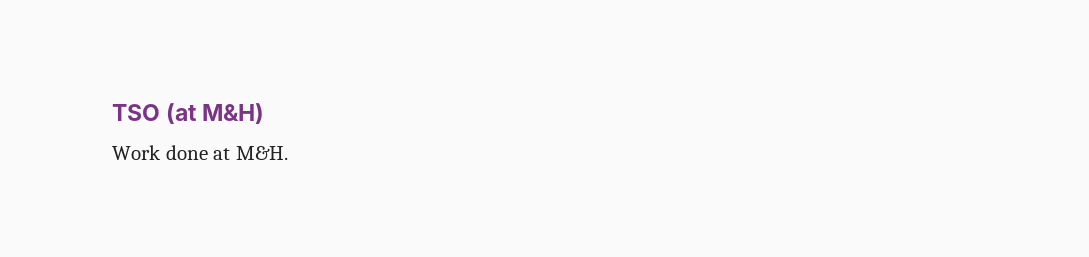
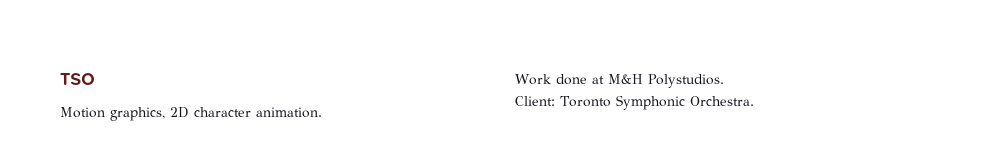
[166,103,265,124] [112,145,288,160] (at M&H) // Work done at M&H. -> [60,107,322,121] [515,74,724,88] [515,95,754,110] // Motion graphics, 2D character animation. // Work done at M&H Polystudios. // Client: Toronto Symphonic Orchestra.

